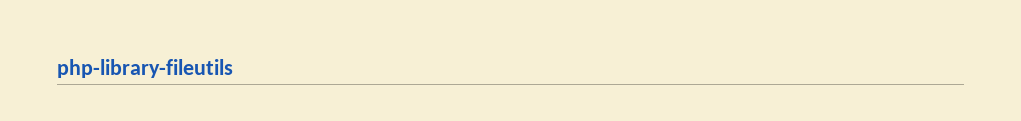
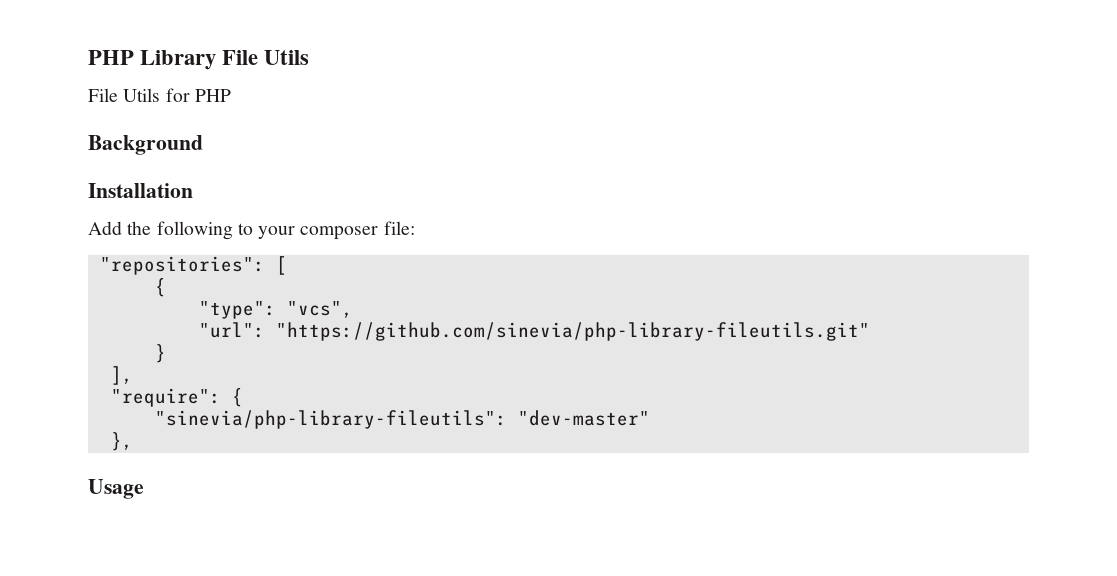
[57,59,233,78] php-library-fileutils -> [88,50,310,70] [88,88,231,102] [88,135,203,155] [88,183,193,198] [88,221,415,240] [99,256,287,275] [154,278,166,297] [198,301,353,319] [198,322,870,341] [154,344,166,363] [110,366,133,385] [110,388,243,407] [154,410,650,429] [110,432,133,451] [88,479,144,499] PHP Library File Utils // File Utils for PHP // Background // Installation // Add the following to your composer file: // "repositories": [ // { // "type": "vcs", // "url": "https://github.com/sinevia/php-library-fileutils.git" // } // ], // "require": { // "sinevia/php-library-fileutils": "dev-master" // }, // Usage

